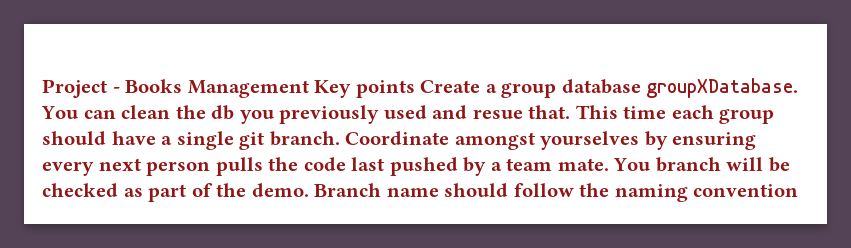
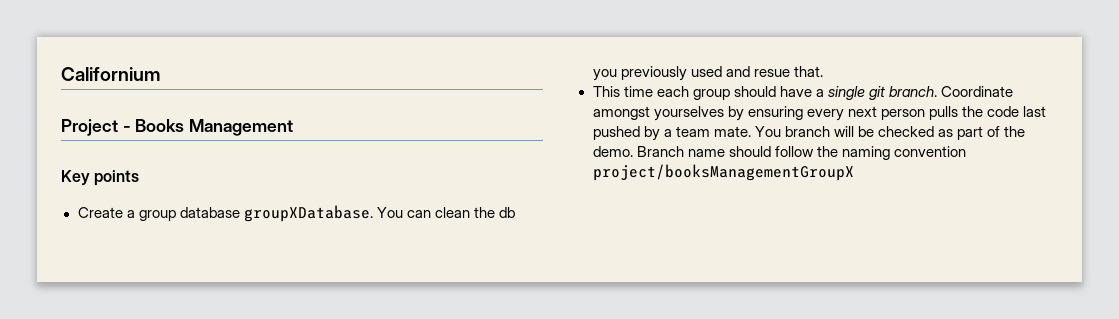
(42, 88) none -> [61,67,161,81] Californium //
(309, 89) none -> (294, 127) //
(415, 89) none -> (140, 178) //
(571, 112) none -> (823, 71) //
(799, 190) none -> [592,164,854,181] project/booksManagementGroupX

